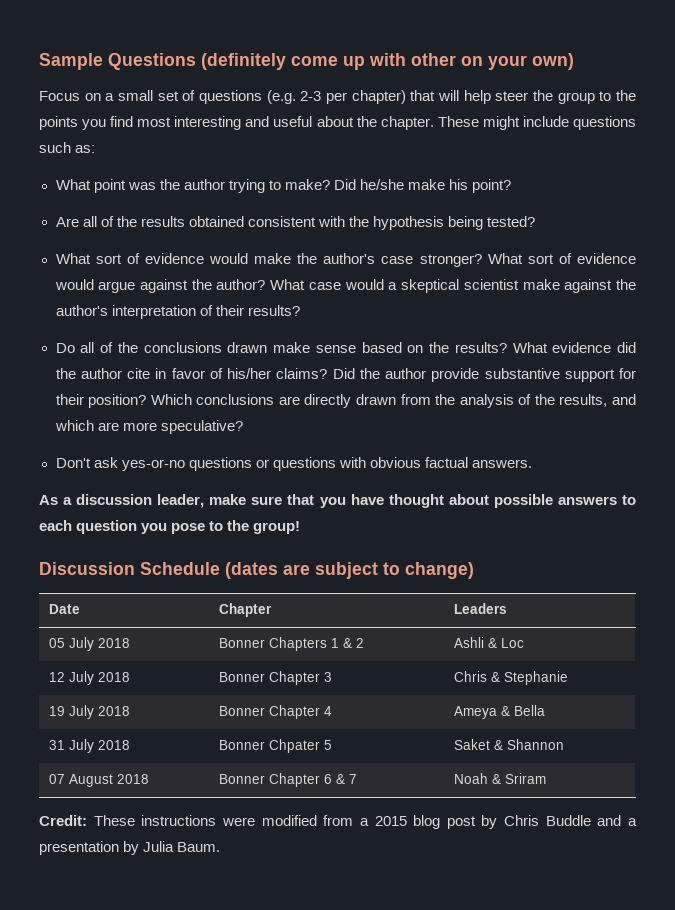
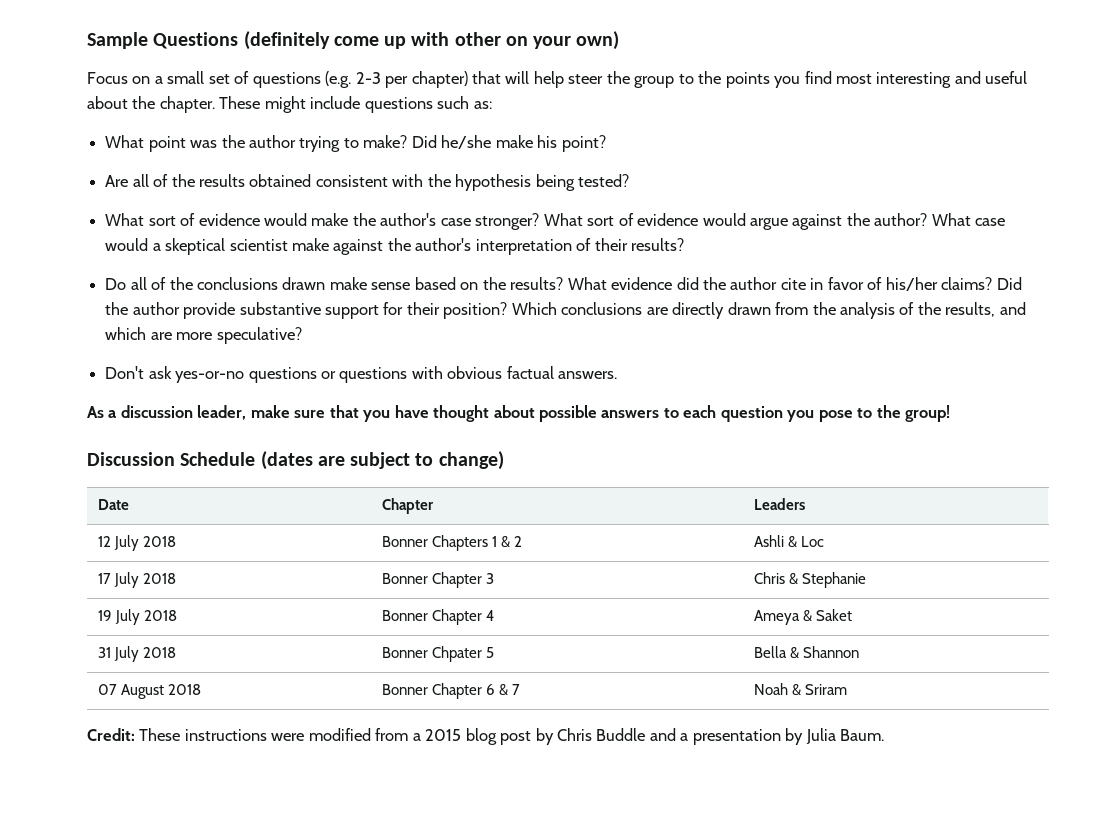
[49,638,66,648] 05 -> [98,536,112,547] 12
[49,672,66,682] 12 -> [98,573,112,584] 17
[514,705,546,716] Bella -> [816,609,853,621] Saket
[454,739,491,750] Saket -> [754,646,788,658] Bella

